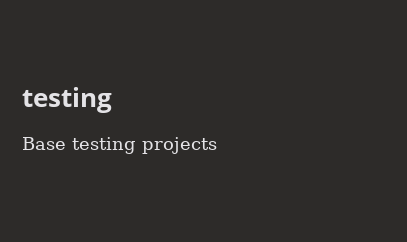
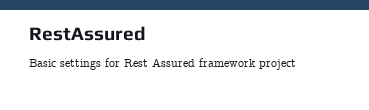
[22,87,112,113] [22,137,217,154] testing // Base testing projects -> [29,26,146,41] [29,58,296,70] RestAssured // Basic settings for Rest Assured framework project

